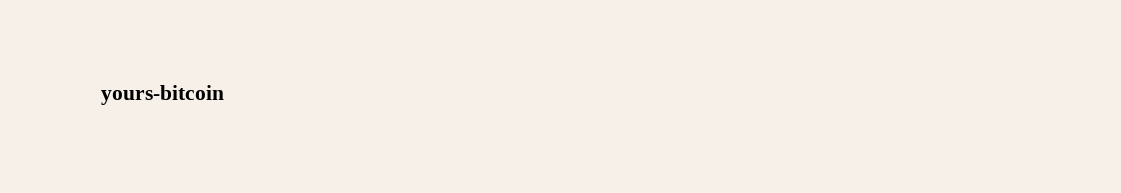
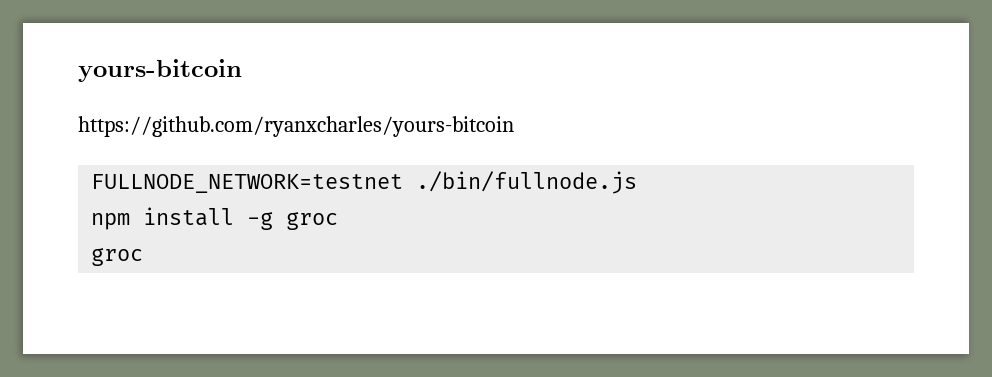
(224, 95) none -> [78,116,514,137] [91,171,638,194] [91,207,339,230] [91,248,144,266] // https://github.com/ryanxcharles/yours-bitcoin // FULLNODE_NETWORK=testnet ./bin/fullnode.js // npm install -g groc // groc

